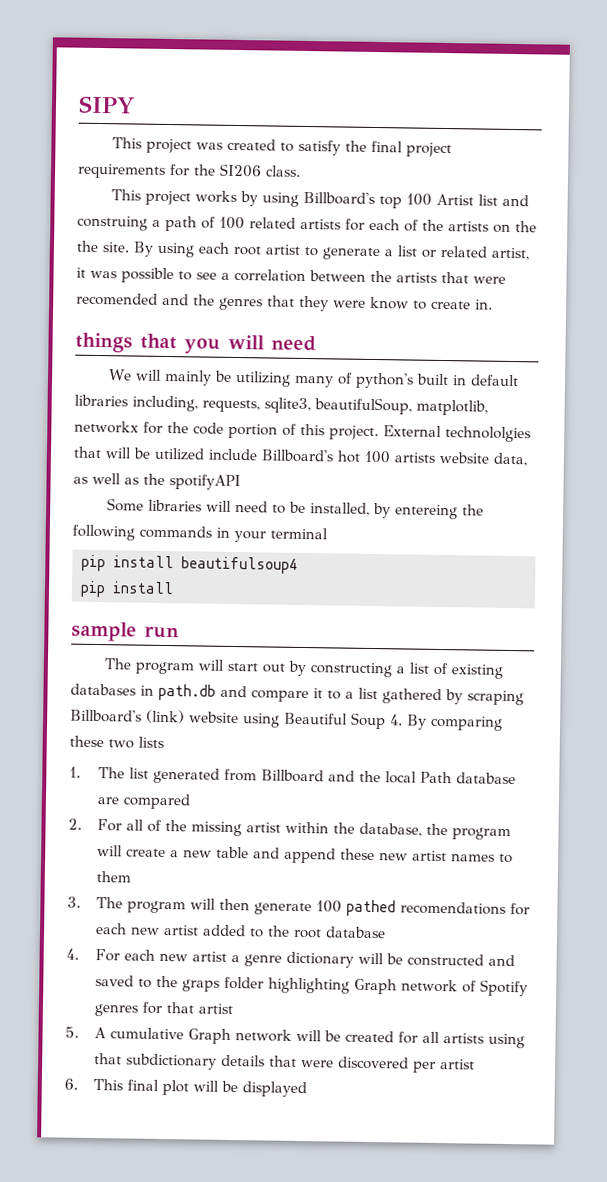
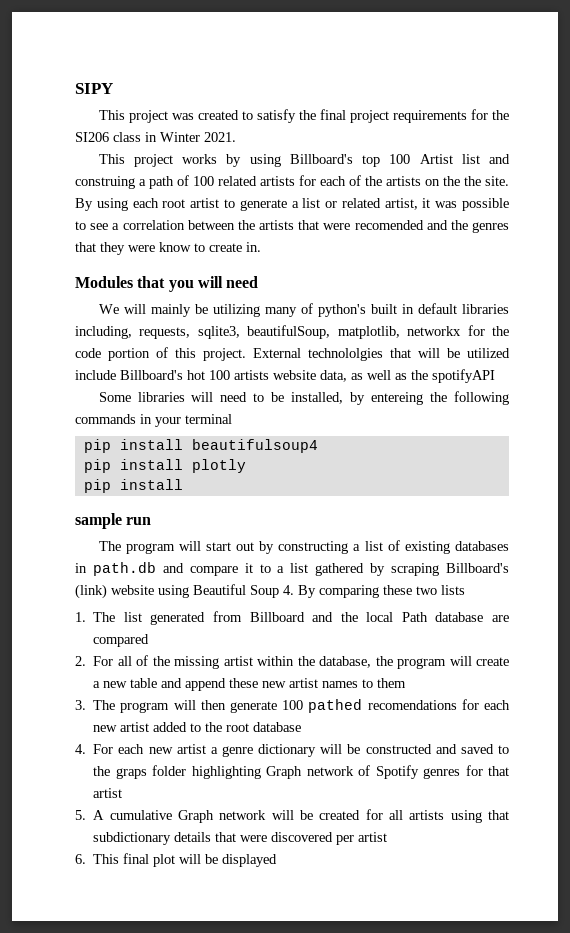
[266,165,301,177] class. -> [113,132,236,142] class in Winter 2021.
[75,332,133,353] things -> [75,276,133,288] Modules
(298, 565) none -> [83,459,246,473] // pip install plotly

